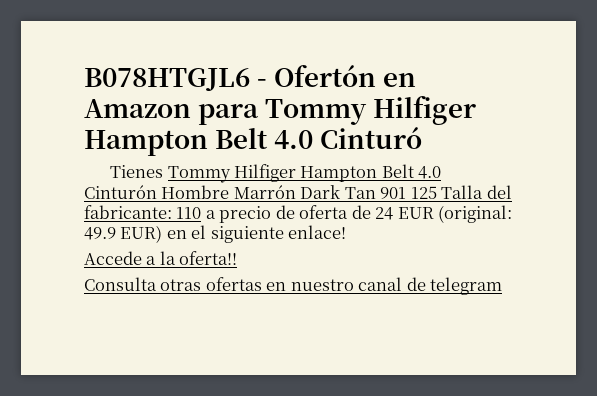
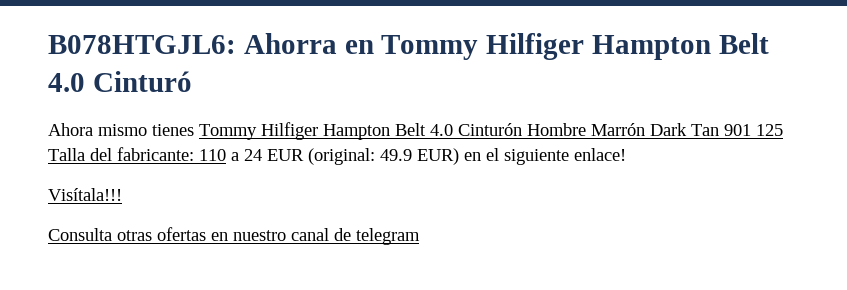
[84,65,417,91] [84,99,260,125] B078HTGJL6 - Ofertón en Amazon para -> [48,33,374,54] B078HTGJL6: Ahorra en
[110,165,164,178] Tienes -> [48,123,194,136] Ahora mismo tienes
[219,205,371,223] precio de oferta de -> (239, 156) none
[84,251,238,265] Accede a la oferta!! -> [48,188,122,201] Visítala!!!

